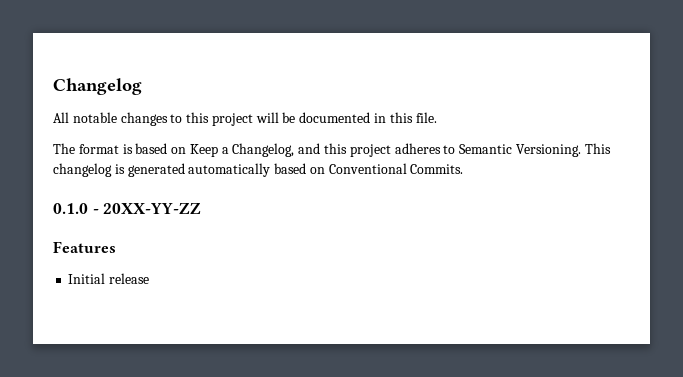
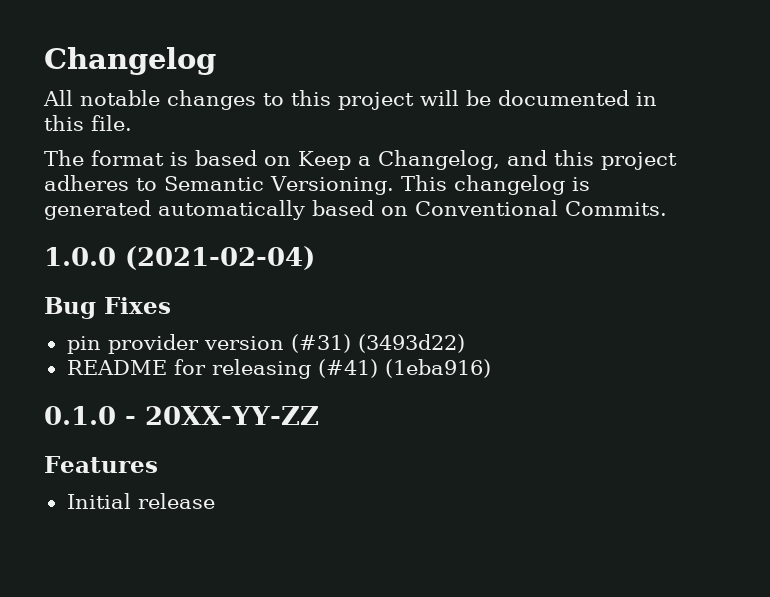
(464, 169) none -> [44,246,315,270] [44,297,171,319] [66,334,465,354] [66,359,491,379] // 1.0.0 (2021-02-04) // Bug Fixes // pin provider version (#31) (3493d22) // README for releasing (#41) (1eba916)

